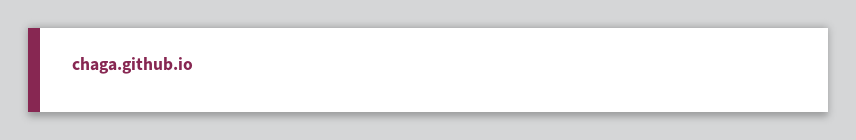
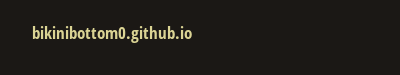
[72,57,193,74] chaga.github.io -> [32,26,192,43] bikinibottom0.github.io

